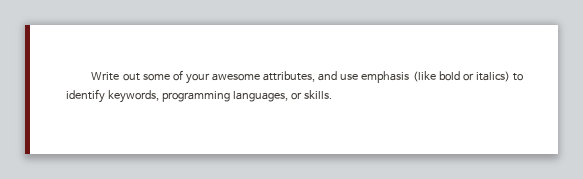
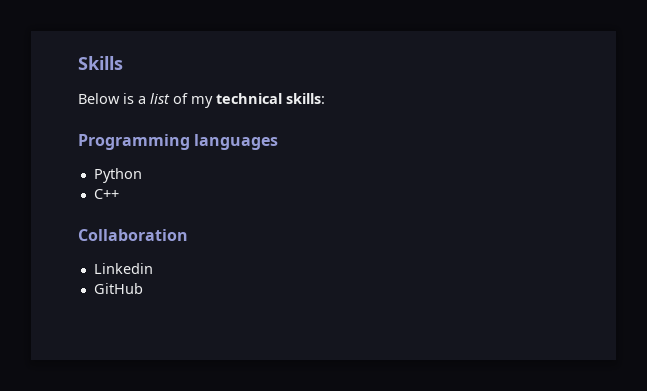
[91,70,524,84] [66,89,332,103] Write out some of your awesome attributes, and use emphasis (like bold or italics) to identify keywords, programming languages, or skills. -> [78,56,123,70] [78,93,325,108] [78,134,279,150] [93,168,142,183] [93,189,119,199] [78,229,188,241] [93,263,153,274] [93,283,143,294] Skills // Below is a list of my technical skills: // Programming languages // Python // C++ // Collaboration // Linkedin // GitHub

